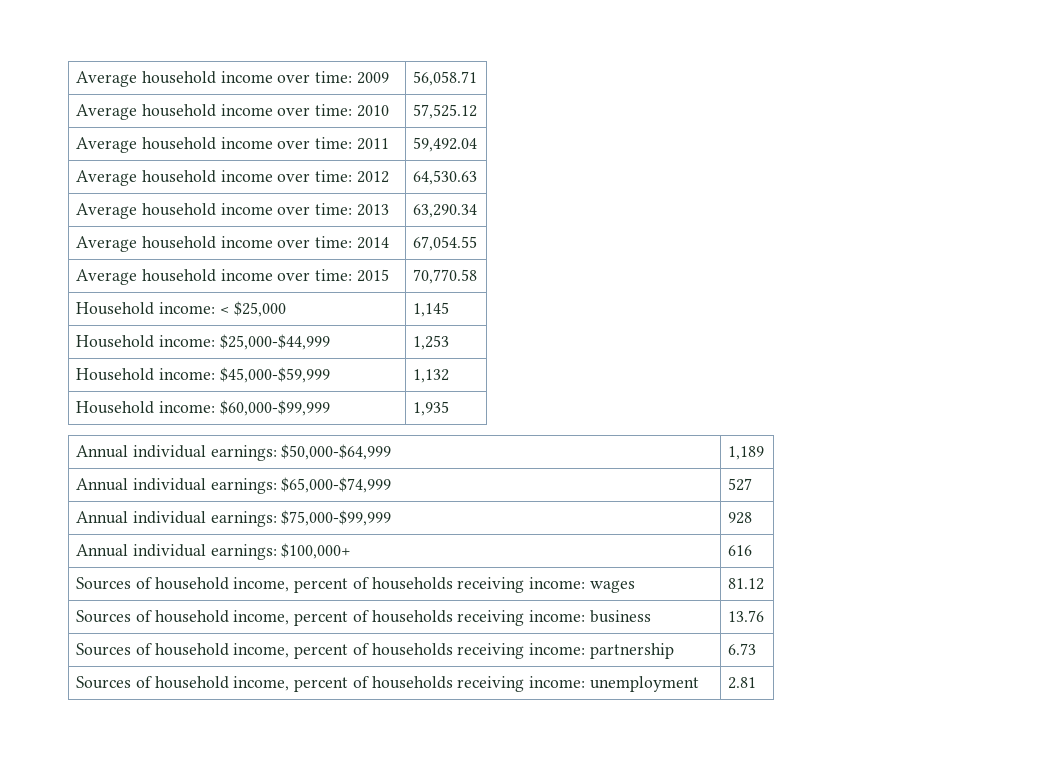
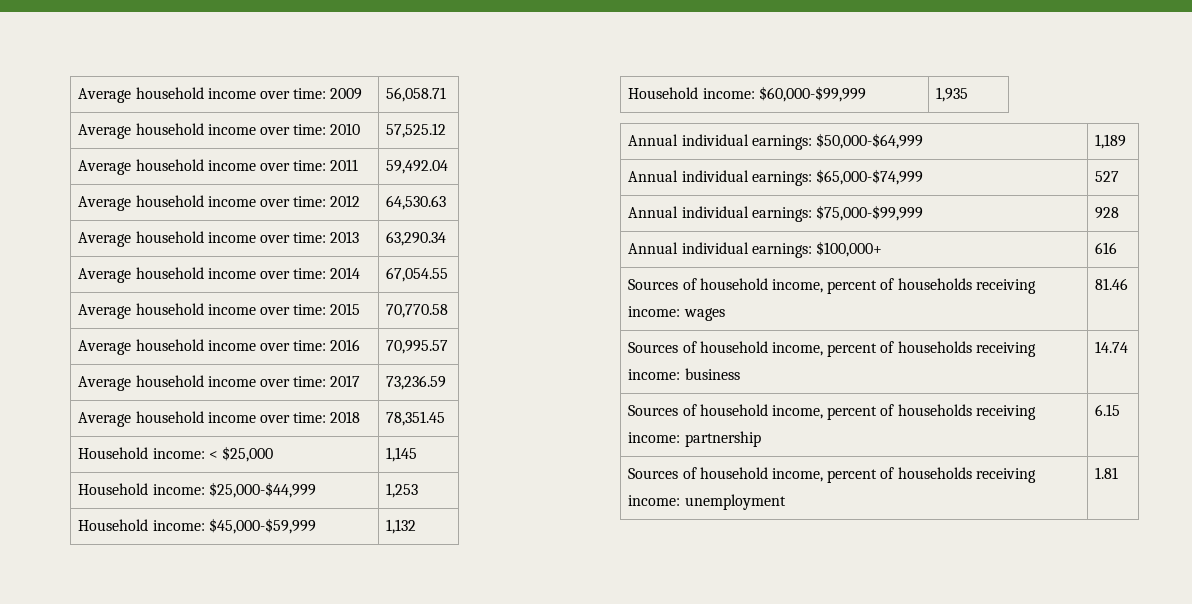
(478, 276) none -> [78,339,361,355] [386,340,449,354] [78,375,361,391] [386,375,447,390] [78,411,361,427] [386,411,446,426] // Average household income over time: 2016 | 70,995.57 // Average household income over time: 2017 | 73,236.59 // Average household income over time: 2018 | 78,351.45
[728,578,765,590] 81.12 -> [1095,278,1129,290] 81.46
[728,610,765,622] 13.76 -> [1095,341,1129,353] 14.74
[728,643,757,655] 6.73 -> [1095,404,1121,416] 6.15
[728,677,757,689] 2.81 -> [1095,467,1119,479] 1.81

